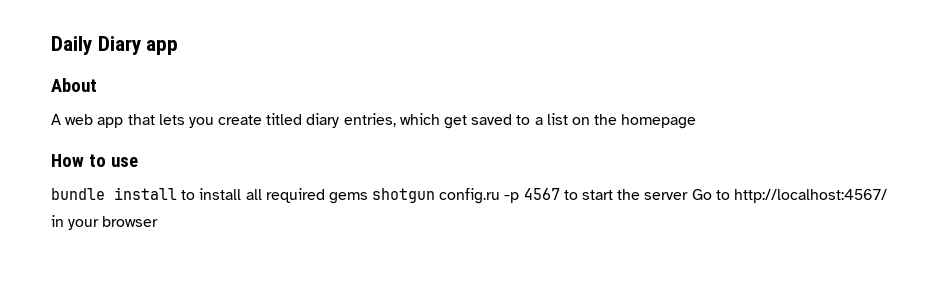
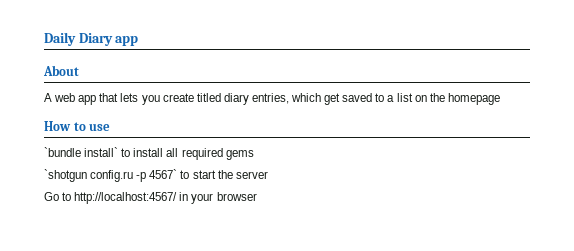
[51,187,177,200] bundle install -> [44,147,119,157] `bundle install`
[372,188,436,203] shotgun -> [44,169,87,182] // `shotgun
[523,188,560,200] 4567 -> [149,169,178,179] 4567`
(689, 196) none -> (268, 175) //

